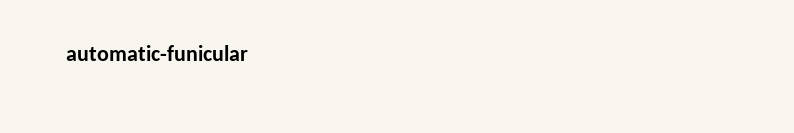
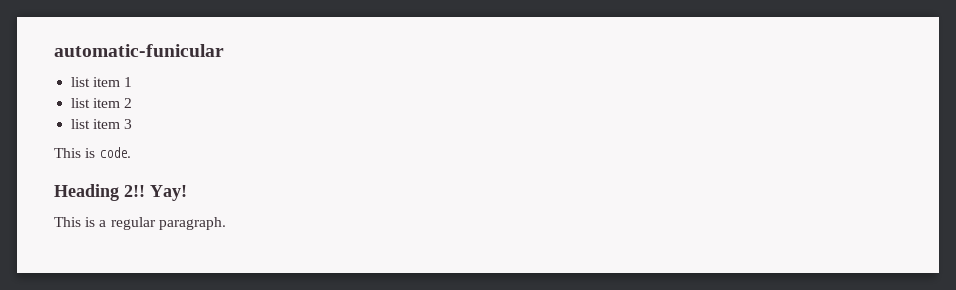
(248, 53) none -> [71,77,133,87] [71,98,133,108] [71,119,133,129] [54,147,132,158] [54,184,187,201] [54,217,226,230] // list item 1 // list item 2 // list item 3 // This is code. // Heading 2!! Yay! // This is a regular paragraph.

